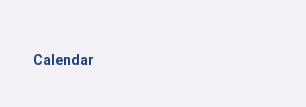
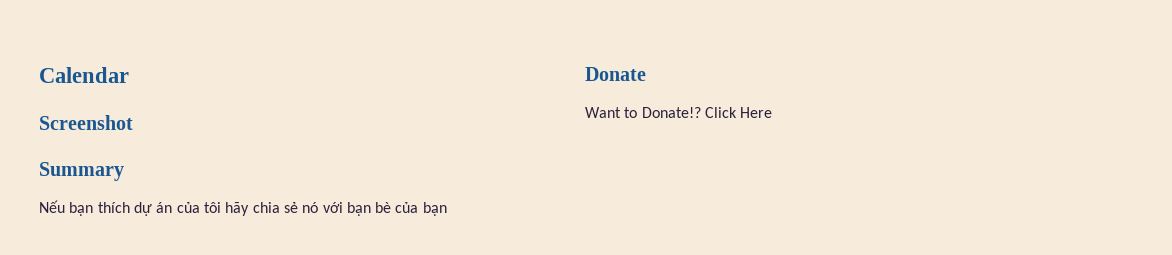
(94, 59) none -> [39,115,133,130] [39,162,124,181] [39,200,447,216] [585,67,646,81] [585,107,773,118] // Screenshot // Summary // Nếu bạn thích dự án của tôi hãy chia sẻ nó với bạn bè của bạn // Donate // Want to Donate!? Click Here

